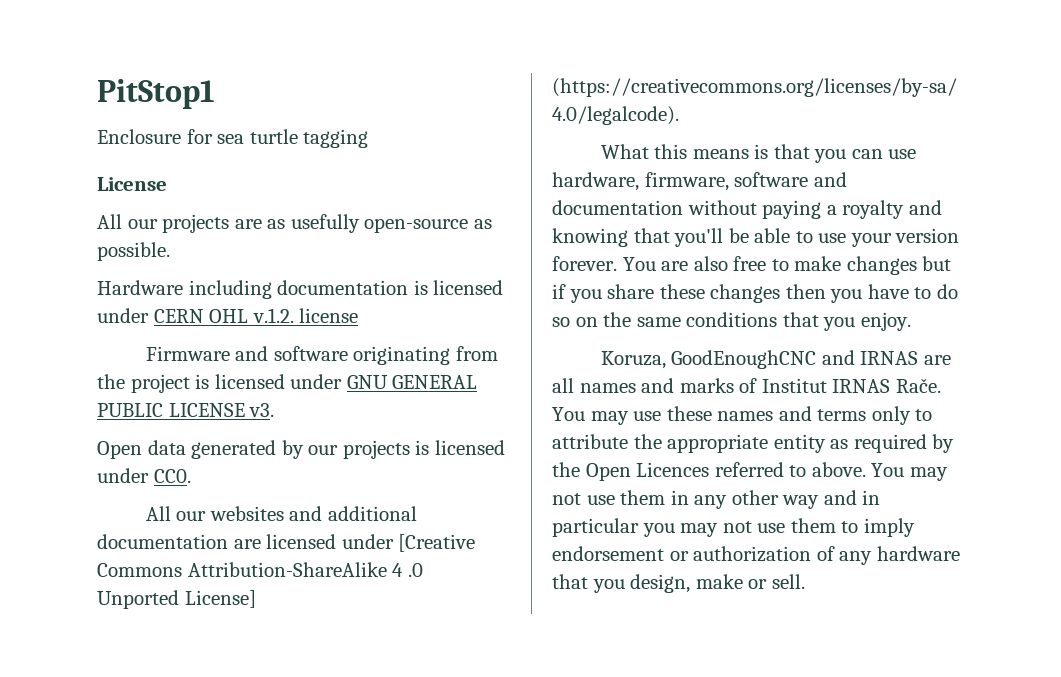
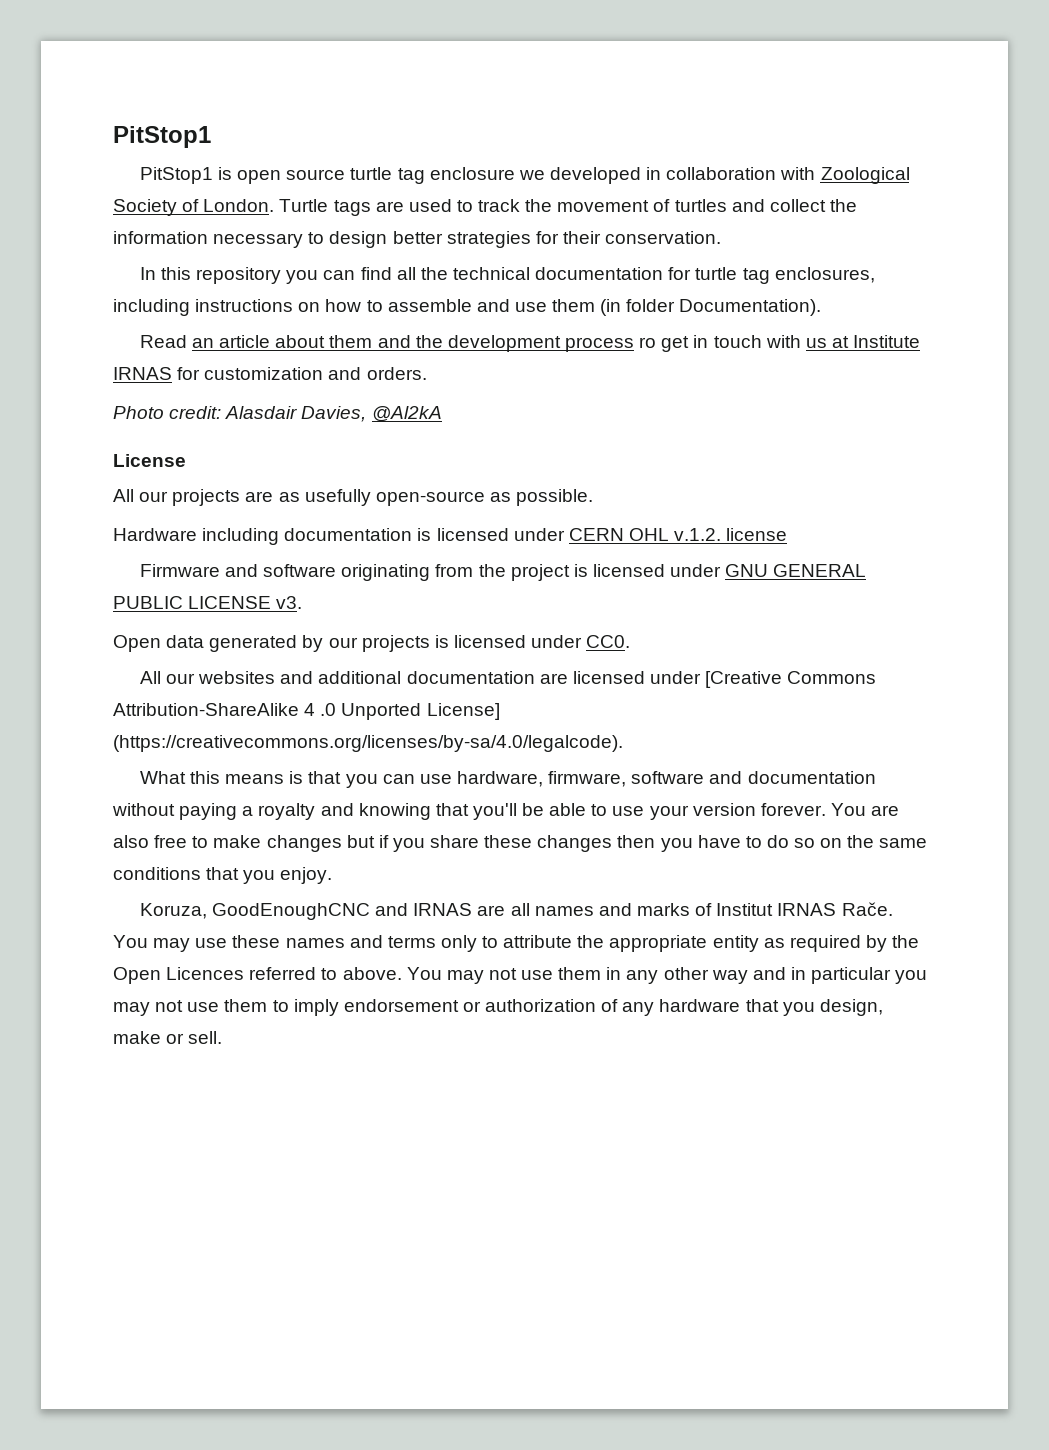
[97,129,369,148] Enclosure for sea turtle tagging -> [139,167,910,184] [113,199,857,216] [113,231,722,248] [139,267,875,284] [113,299,822,316] [139,335,921,352] [113,367,427,380] [113,406,442,422] PitStop1 is open source turtle tag enclosure we developed in collaboration with Zoological Society of London. Turtle tags are used to track the movement of turtles and collect the information necessary to design better strategies for their conservation. // In this repository you can find all the technical documentation for turtle tag enclosures, including instructions on how to assemble and use them (in folder Documentation). // Read an article about them and the development process ro get in touch with us at Institute IRNAS for customization and orders. // Photo credit: Alasdair Davies, @Al2kA

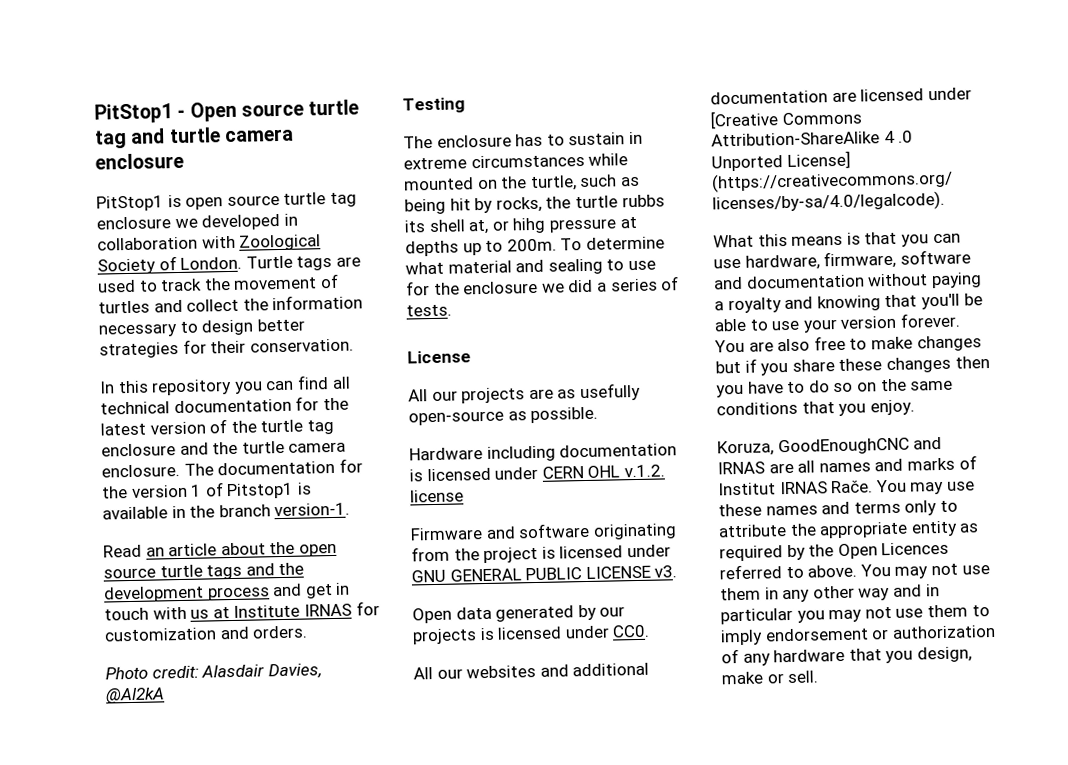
[113,126,211,148] PitStop1 -> [94,99,360,124] [94,127,294,149] [95,152,184,170] PitStop1 - Open source turtle tag and turtle camera enclosure
[420,267,448,280] the -> (351, 382) none
[695,267,875,284] [113,299,822,316] turtle tag enclosures, including instructions on how to assemble and use them (in folder Documentation). -> [322,397,349,411] [100,419,334,436] [101,440,347,457] [101,458,363,478] [101,482,312,500] [102,502,351,520] the latest version of the turtle tag enclosure and the turtle camera enclosure. The documentation for the version 1 of Pitstop1 is available in the branch version-1.
[329,335,373,348] them -> [269,541,337,557] [103,564,243,580] the open source turtle tags
[639,337,657,348] ro -> [272,583,303,597] and
(442, 414) none -> [402,97,465,114] [403,131,643,149] [403,153,629,170] [403,174,640,192] [404,194,665,215] [404,216,637,235] [405,236,665,257] [405,258,656,275] [405,276,680,296] [406,304,452,317] // Testing // The enclosure has to sustain in extreme circumstances while mounted on the turtle, such as being hit by rocks, the turtle rubbs its shell at, or hihg pressure at depths up to 200m. To determine what material and sealing to use for the enclosure we did a series of tests.

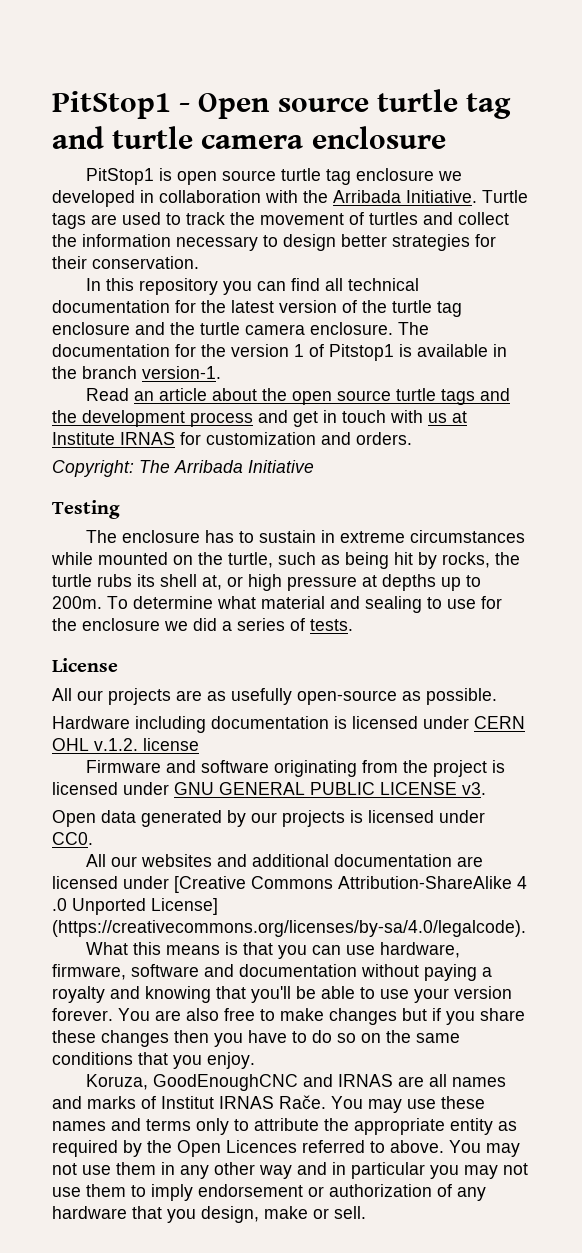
[239,234,322,251] [97,256,243,275] Zoological Society of London. -> [303,190,477,203] the Arribada Initiative.
[105,663,322,680] [105,687,165,704] Photo credit: Alasdair Davies, @Al2kA -> [52,460,314,477] Copyright: The Arribada Initiative
[621,194,665,208] rubbs -> [97,574,132,587] rubs
[512,217,547,234] hihg -> [248,574,282,591] high

